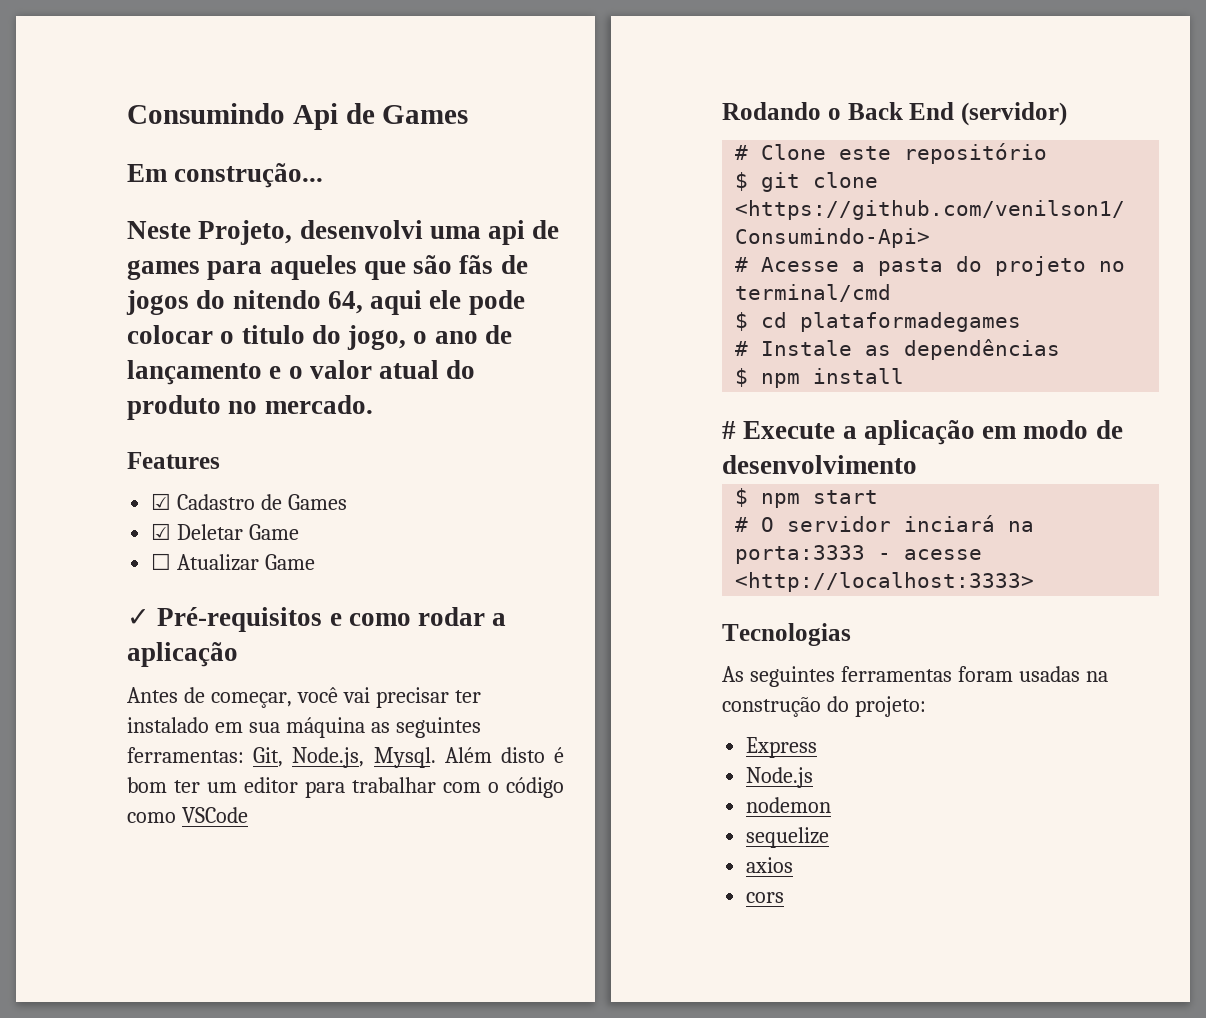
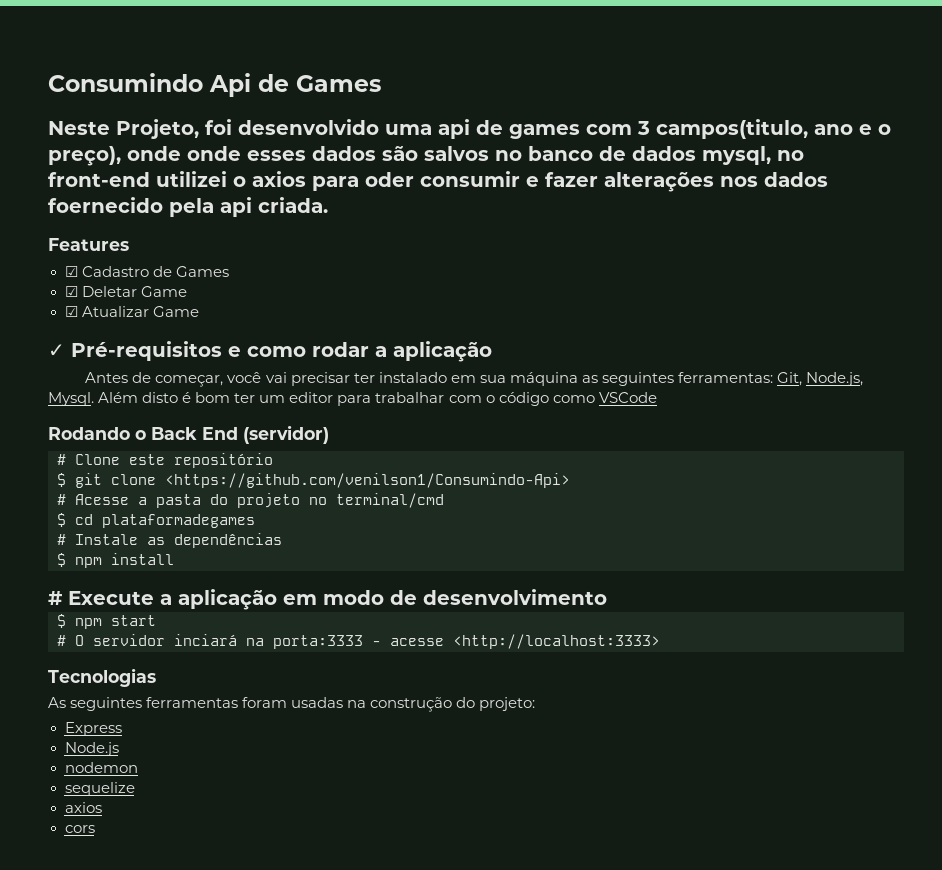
[127,163,324,188] // Em construção... -> (381, 83) none
[299,220,423,239] desenvolvi -> [205,119,379,135] foi desenvolvido
[207,255,528,280] [126,290,525,315] [127,325,513,350] [127,360,476,385] [127,395,373,420] para aqueles que são fãs de jogos do nitendo 64, aqui ele pode colocar o titulo do jogo, o ano de lançamento e o valor atual do produto no mercado. -> [586,119,891,139] [48,146,804,166] [48,171,828,192] [48,197,328,217] com 3 campos(titulo, ano e o preço), onde onde esses dados são salvos no banco de dados mysql, no front-end utilizei o axios para oder consumir e fazer alterações nos dados foernecido pela api criada.
[151,553,172,570] ☐ -> [64,306,78,317] ☑

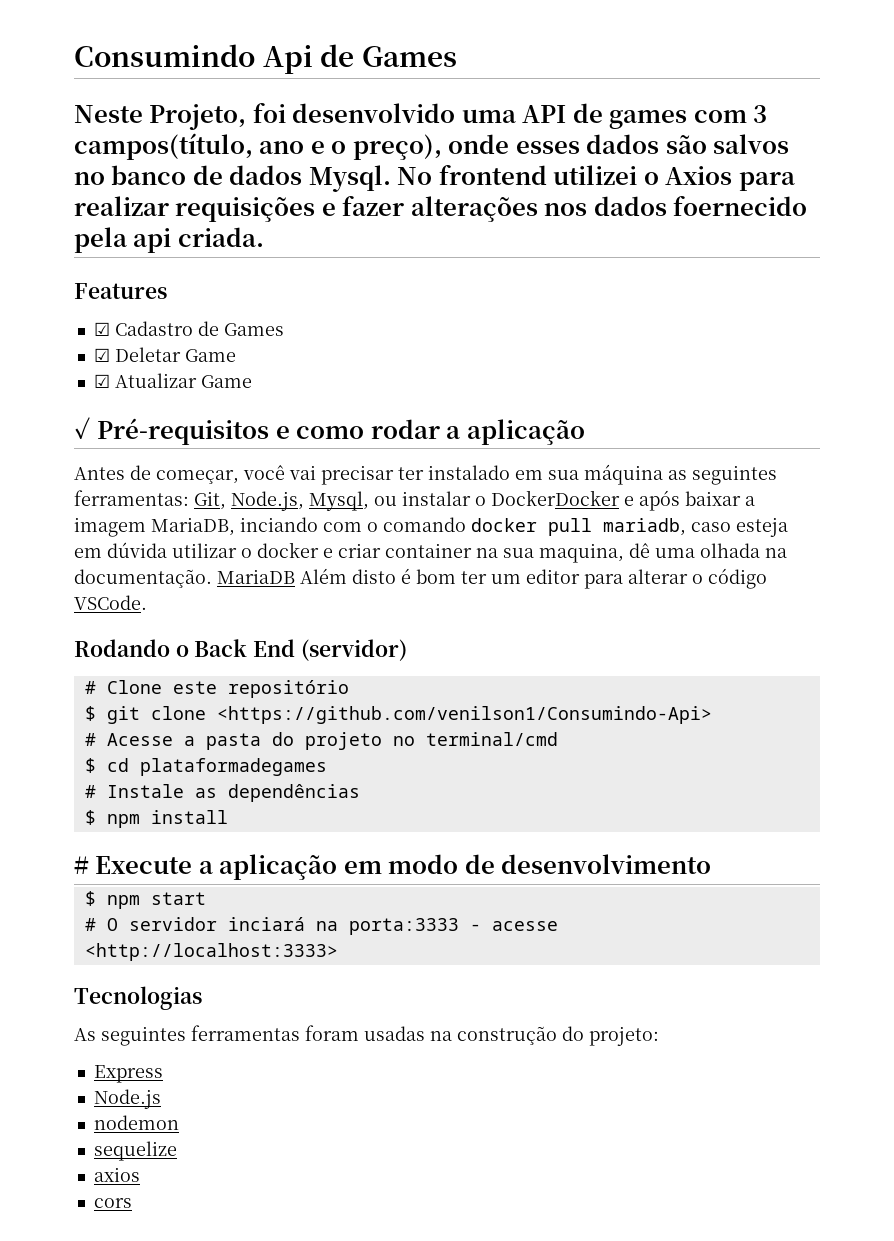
[438,119,470,139] api -> [522,105,567,123] API
[656,119,808,139] campos(titulo, -> [74,133,253,160] campos(título,
[187,146,241,161] onde -> (510, 144) none
[702,146,804,165] [48,171,520,191] mysql, no front-end utilizei o axios para oder consumir -> [308,164,795,192] [74,196,316,222] Mysql. No frontend utilizei o Axios para realizar requisições
[48,392,94,406] Mysql. -> [309,490,755,511] [74,517,788,537] [74,542,787,563] [74,569,295,588] Mysql, ou instalar o DockerDocker e após baixar a imagem MariaDB, inciando com o comando docker pull mariadb, caso esteja em dúvida utilizar o docker e criar container na sua maquina, dê uma olhada na documentação. MariaDB
[375,392,657,406] trabalhar com o código como VSCode -> [628,568,767,589] [74,595,147,610] alterar o código VSCode.

